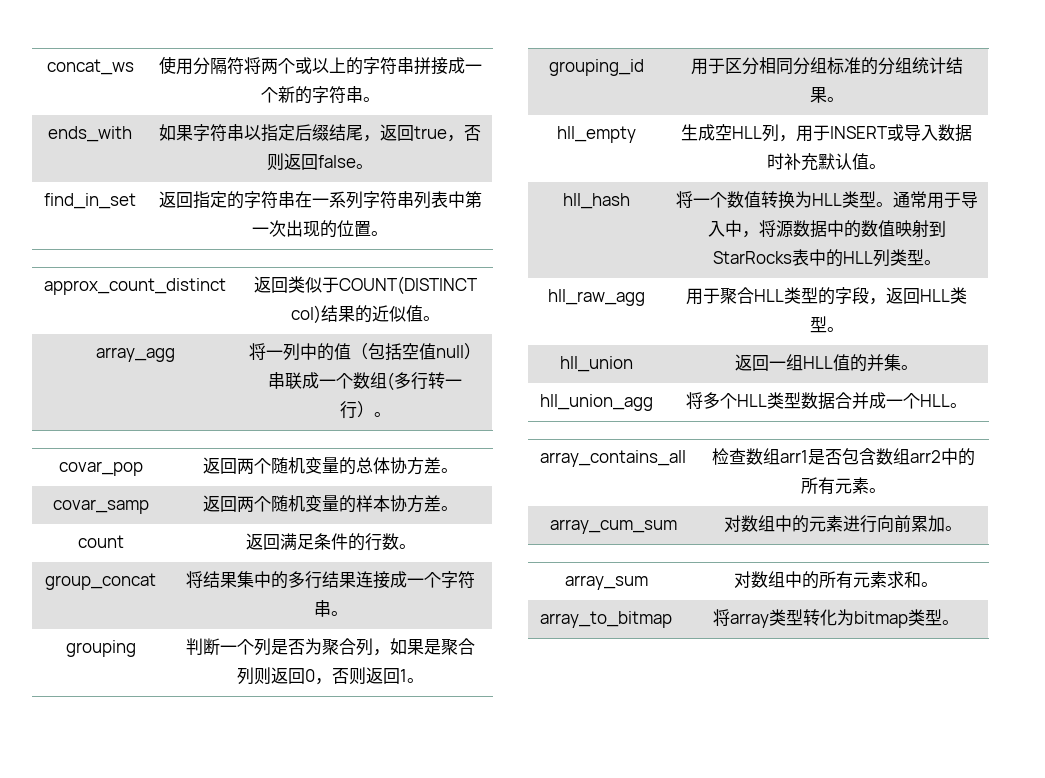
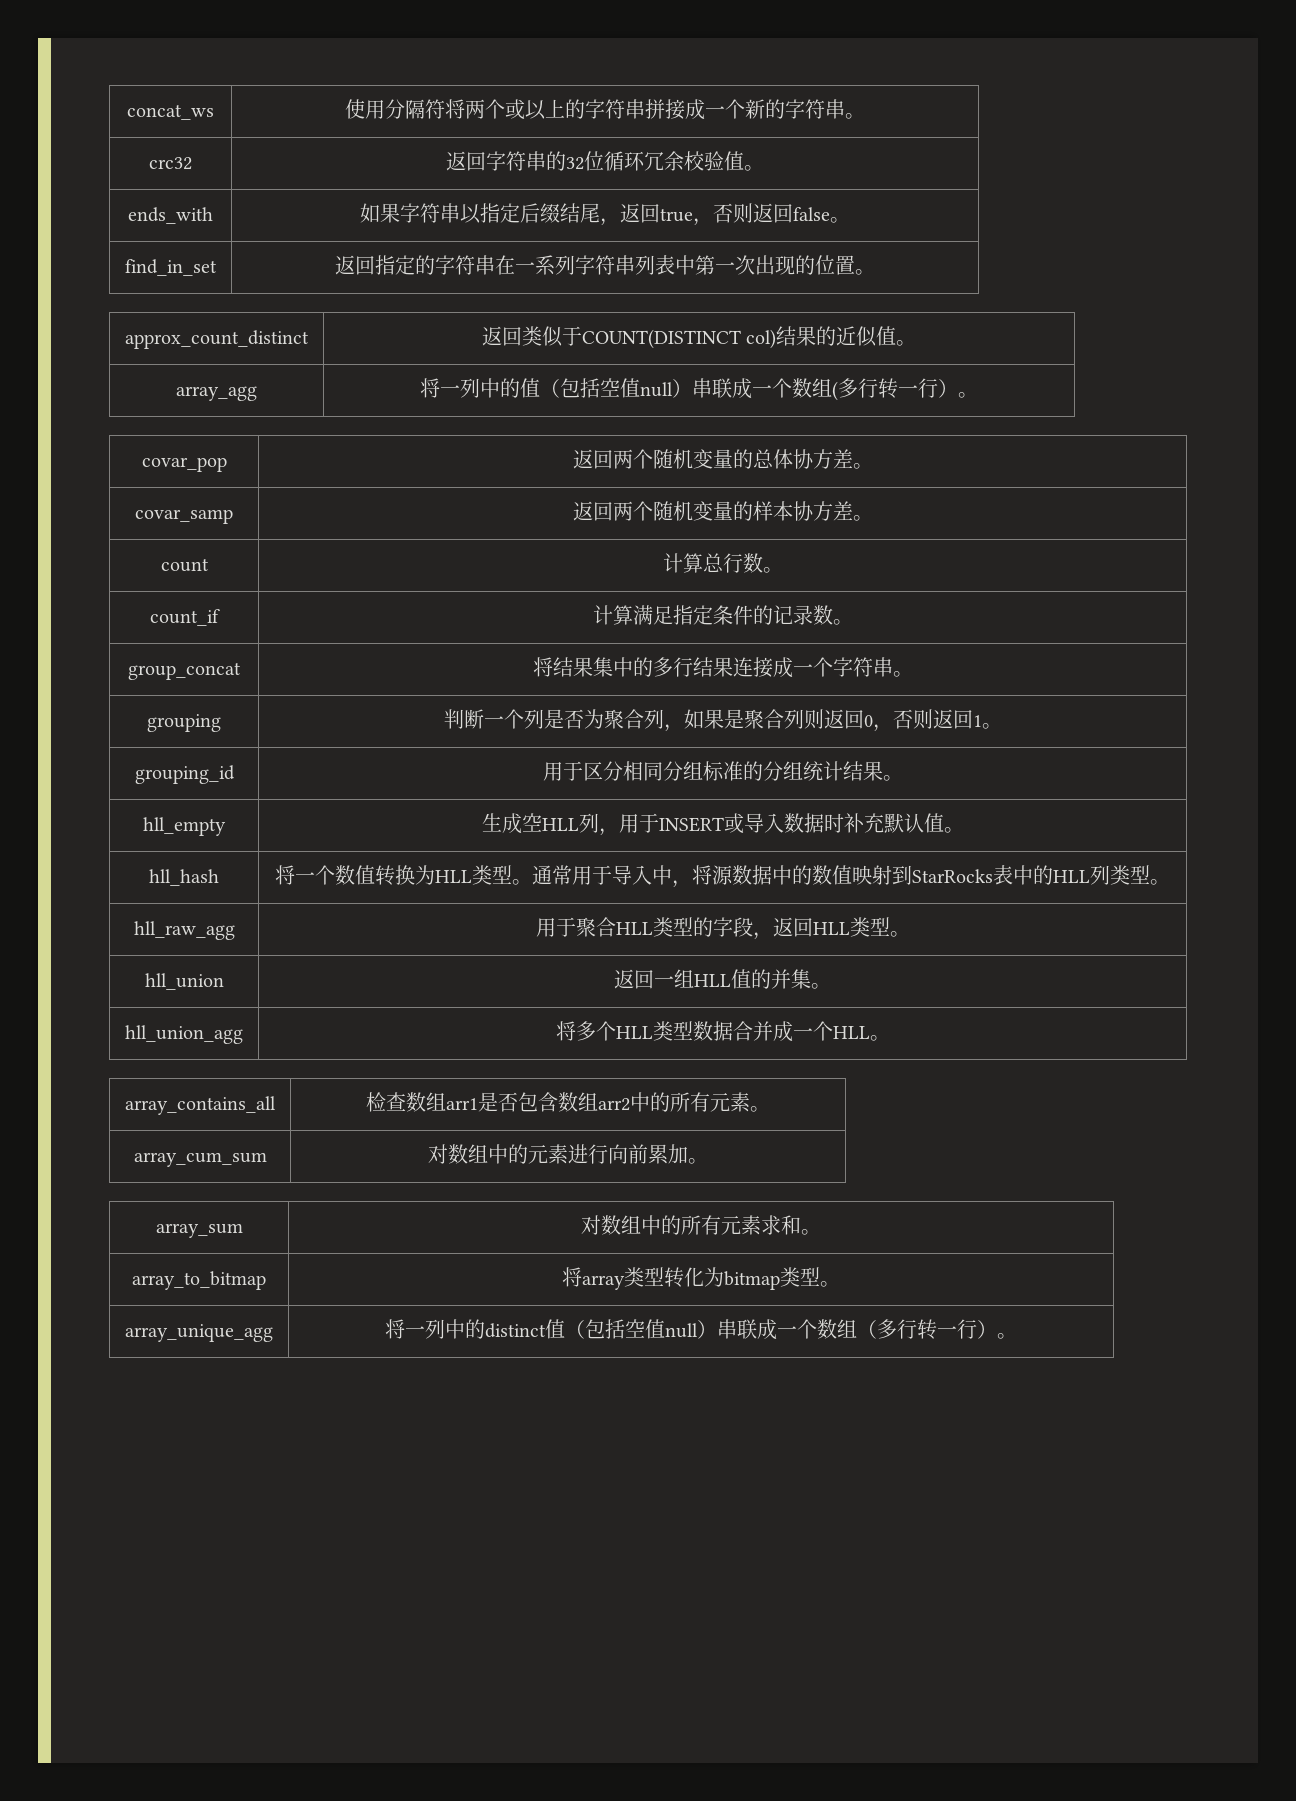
(380, 99) none -> [149,157,192,170] [446,151,765,171] // crc32 | 返回字符串的32位循环冗余校验值。
[245,533,382,551] 返回满足条件的行 -> [662,553,783,573] [150,609,220,626] [592,605,813,625] 计算总行数。 // count_if | 计算满足指定条件的记录
(959, 622) none -> [125,1324,273,1342] [385,1319,1018,1340] // array_unique_agg | 将一列中的distinct值（包括空值null）串联成一个数组（多行转一行）。

